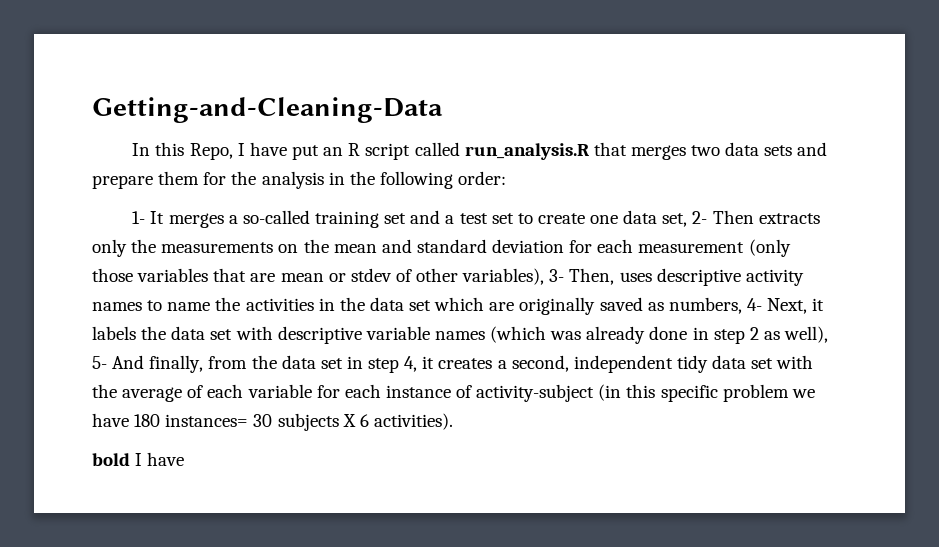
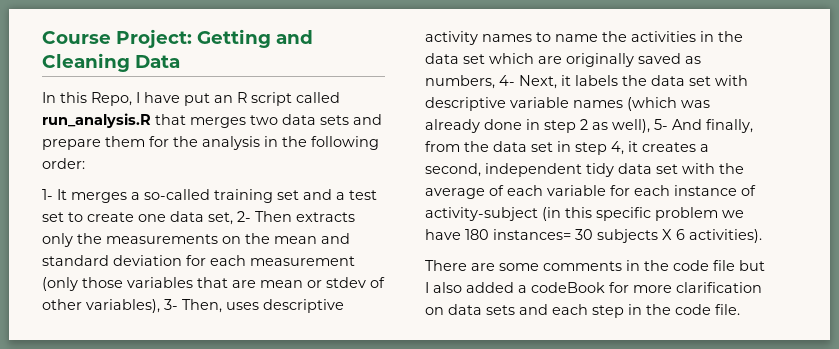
[92,97,443,123] Getting-and-Cleaning-Data -> [42,29,313,48] [42,53,180,72] Course Project: Getting and Cleaning Data
[92,452,185,466] bold I have -> [425,260,765,271] [425,282,762,293] [425,304,740,318] There are some comments in the code file but I also added a codeBook for more clarification on data sets and each step in the code file.

